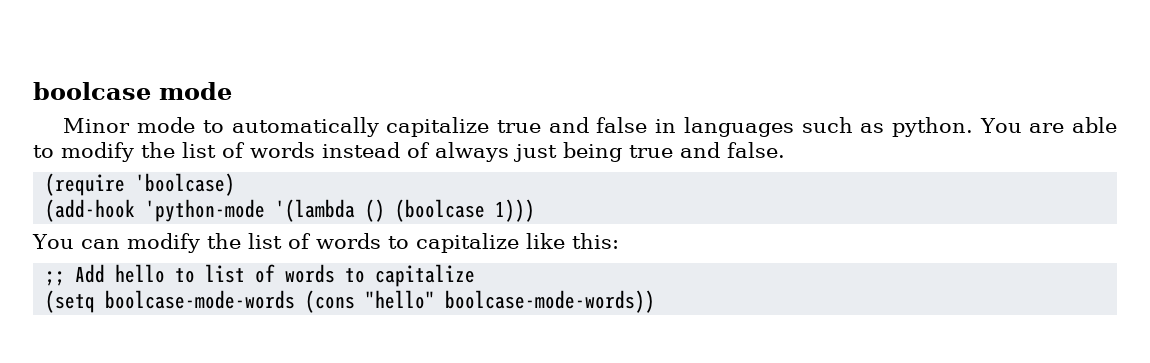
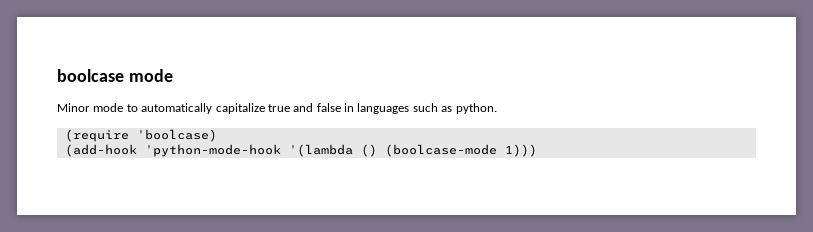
[979,117,1118,133] [33,142,785,162] You are able to modify the list of words instead of always just being true and false. -> (497, 108) none
[145,199,266,222] 'python-mode -> [144,144,281,157] 'python-mode-hook
[395,199,486,222] (boolcase -> [384,144,497,157] (boolcase-mode
[32,233,619,253] [45,264,476,287] [45,290,656,313] // You can modify the list of words to capitalize like this: // ;; Add hello to list of words to capitalize // (setq boolcase-mode-words (cons "hello" boolcase-mode-words)) -> (537, 150) none

